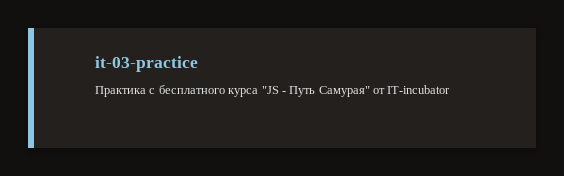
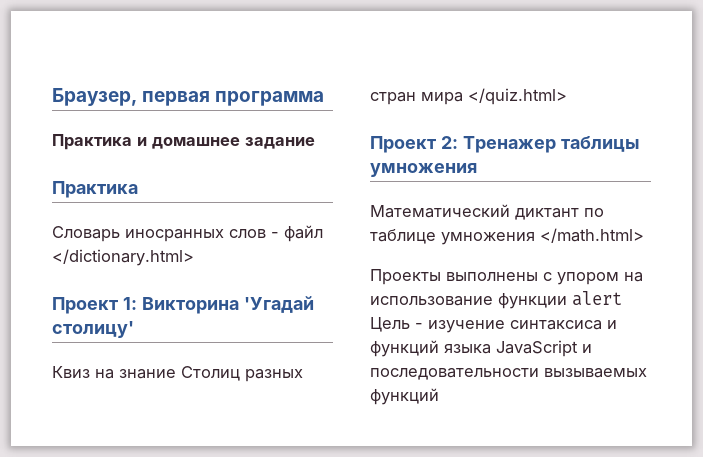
[95,56,198,72] [95,85,451,97] it-03-practice // Практика с бесплатного курса "JS - Путь Самурая" от IT-incubator -> [52,88,325,106] [52,134,315,150] [52,181,138,198] [52,225,323,242] [52,249,194,266] [52,296,314,314] [52,321,134,338] [52,366,303,382] [370,88,567,105] [370,136,640,153] [370,163,477,177] [370,204,604,220] [370,228,644,245] [370,269,643,285] [370,291,622,309] [370,317,617,333] [370,340,592,357] [370,368,647,380] [370,388,439,405] Браузер, первая программа // Практика и домашнее задание // Практика // Словарь иносранных слов - файл </dictionary.html> // Проект 1: Викторина 'Угадай столицу' // Квиз на знание Столиц разных стран мира </quiz.html> // Проект 2: Тренажер таблицы умножения // Математический диктант по таблице умножения </math.html> // Проекты выполнены с упором на использование функции alert Цель - изучение синтаксиса и функций языка JavaScript и последовательности вызываемых функций

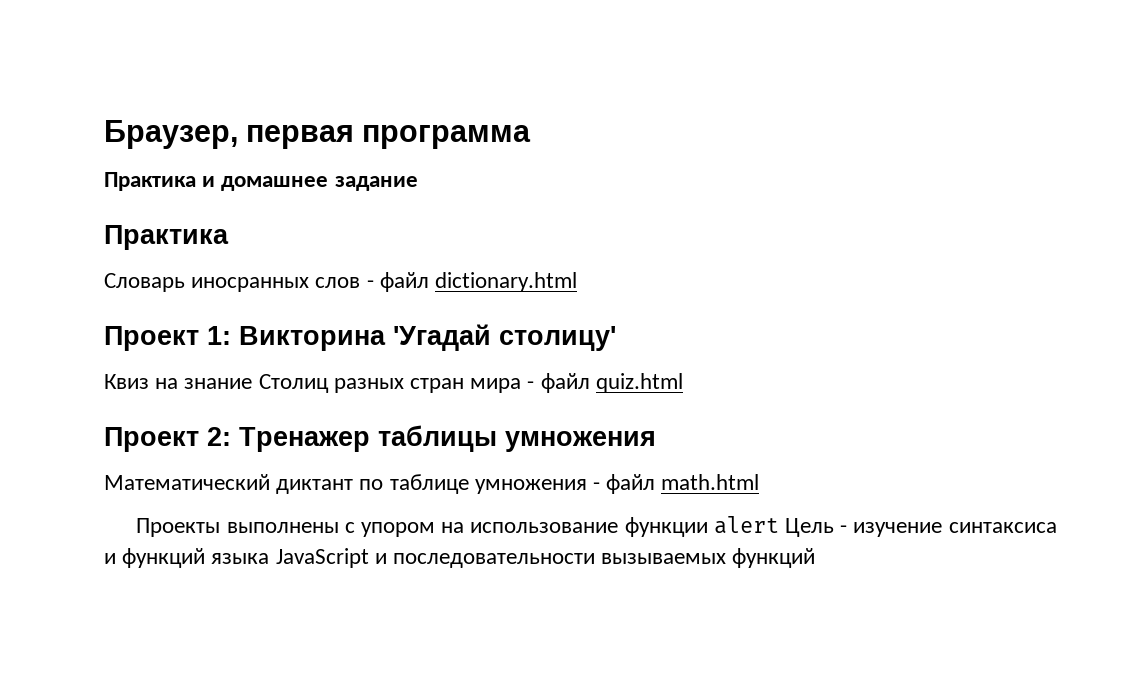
[52,249,194,266] </dictionary.html> -> [435,272,578,292] dictionary.html
[468,88,567,105] </quiz.html> -> [527,373,683,393] - файл quiz.html
[540,228,644,243] </math.html> -> [593,474,760,494] - файл math.html

